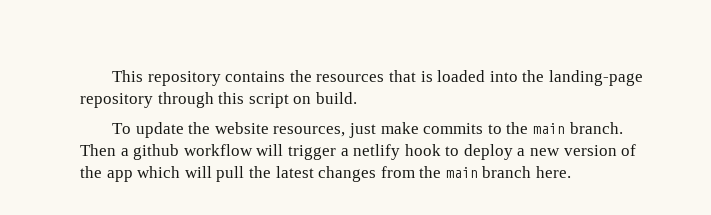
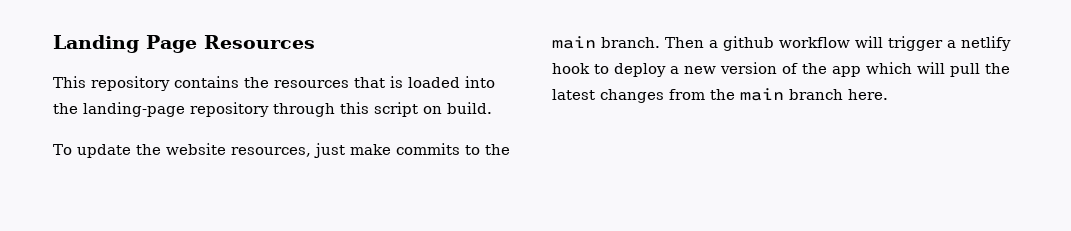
(112, 76) none -> [53,35,315,53] Landing Page Resources //

